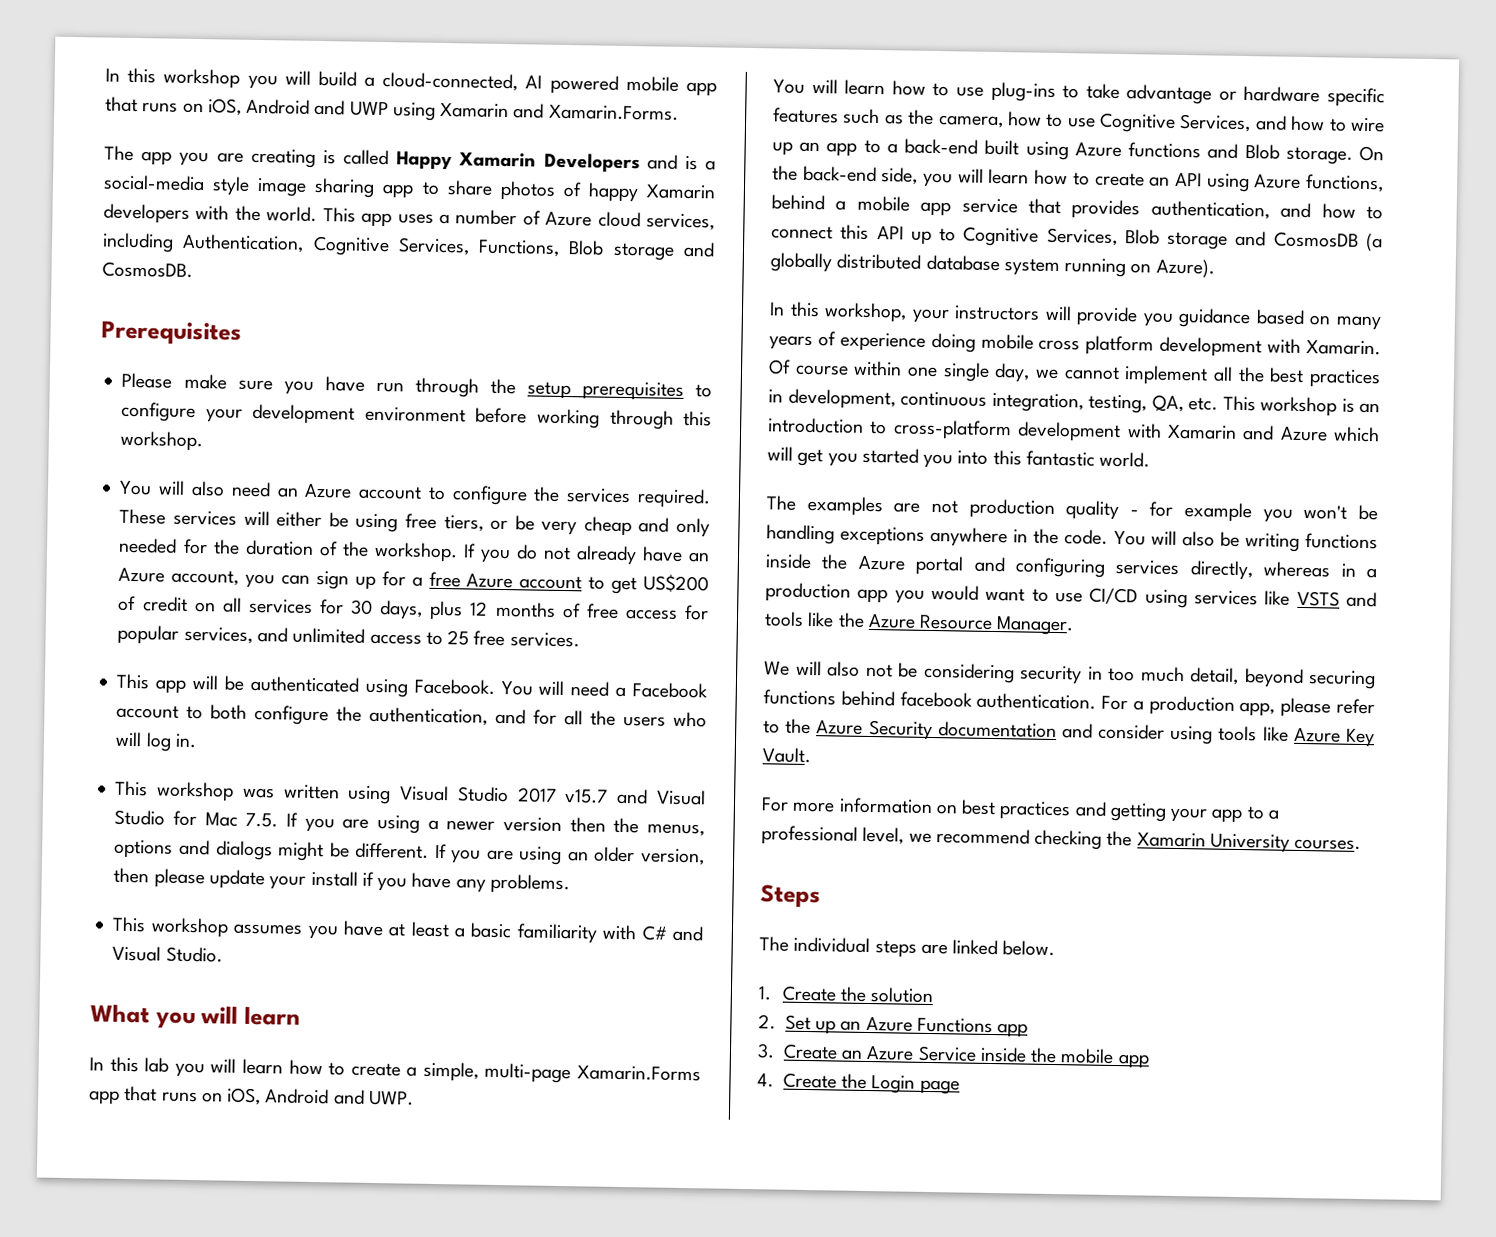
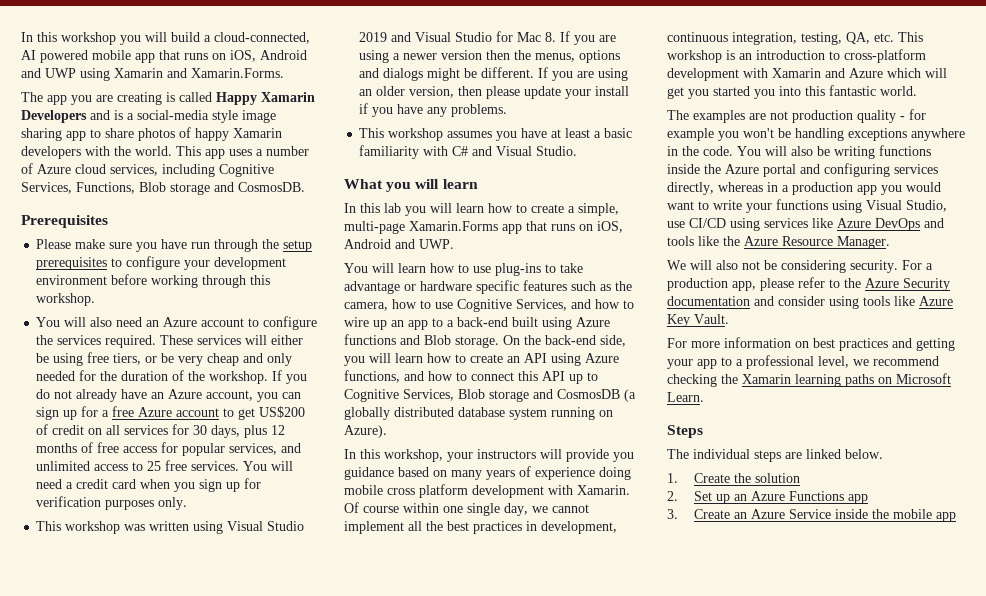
[182,233,305,253] Authentication, -> (215, 170) none
[116,673,708,699] [116,704,707,728] [115,731,197,752] // This app will be authenticated using Facebook. You will need a Facebook account to both configure the authentication, and for all the users who will log in. -> [243,461,294,471] [36,478,262,492] [36,496,188,510] You will need a credit card when you sign up for verification purposes only.
[516,787,609,804] 2017 v15.7 -> [359,32,388,42] 2019
[245,812,279,828] 7.5. -> [545,32,557,42] 8.
[771,194,1270,220] behind a mobile app service that provides authentication, -> (400, 376) none
(1049, 595) none -> [713,199,947,213] write your functions using Visual Studio,
[1296,590,1340,607] VSTS -> [837,218,920,231] Azure DevOps
[1019,665,1376,690] [763,689,1097,710] security in too much detail, beyond securing functions behind facebook authentication. -> [850,260,898,273] security.
[1209,833,1362,853] University courses. -> [795,373,951,387] [667,392,704,402] learning paths on Microsoft Learn.
[757,1072,960,1095] // 4. Create the Login page -> (956, 517) none

